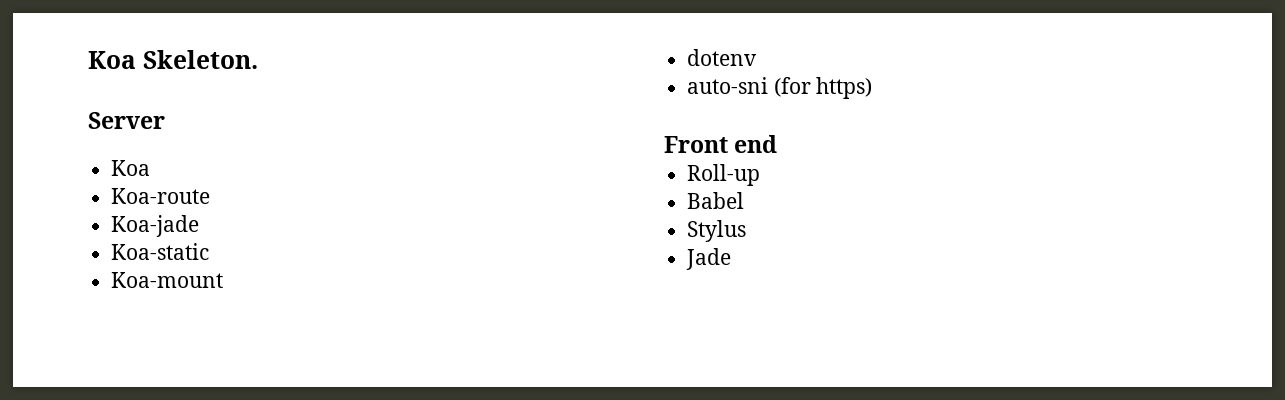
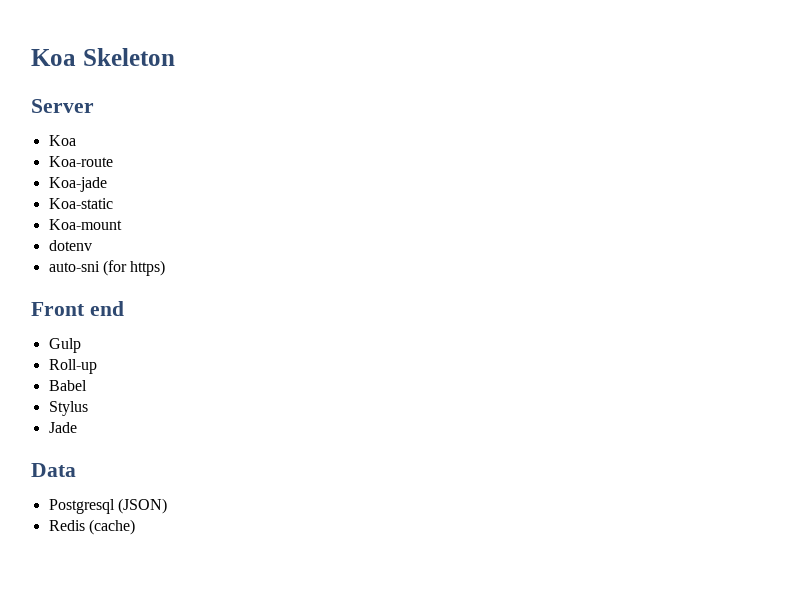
[88,50,258,69] Koa Skeleton. -> [31,48,175,66] Koa Skeleton
(778, 144) none -> [48,338,81,353] // Gulp
(732, 259) none -> [31,463,76,477] [48,498,167,514] [48,519,135,535] // Data // Postgresql (JSON) // Redis (cache)

